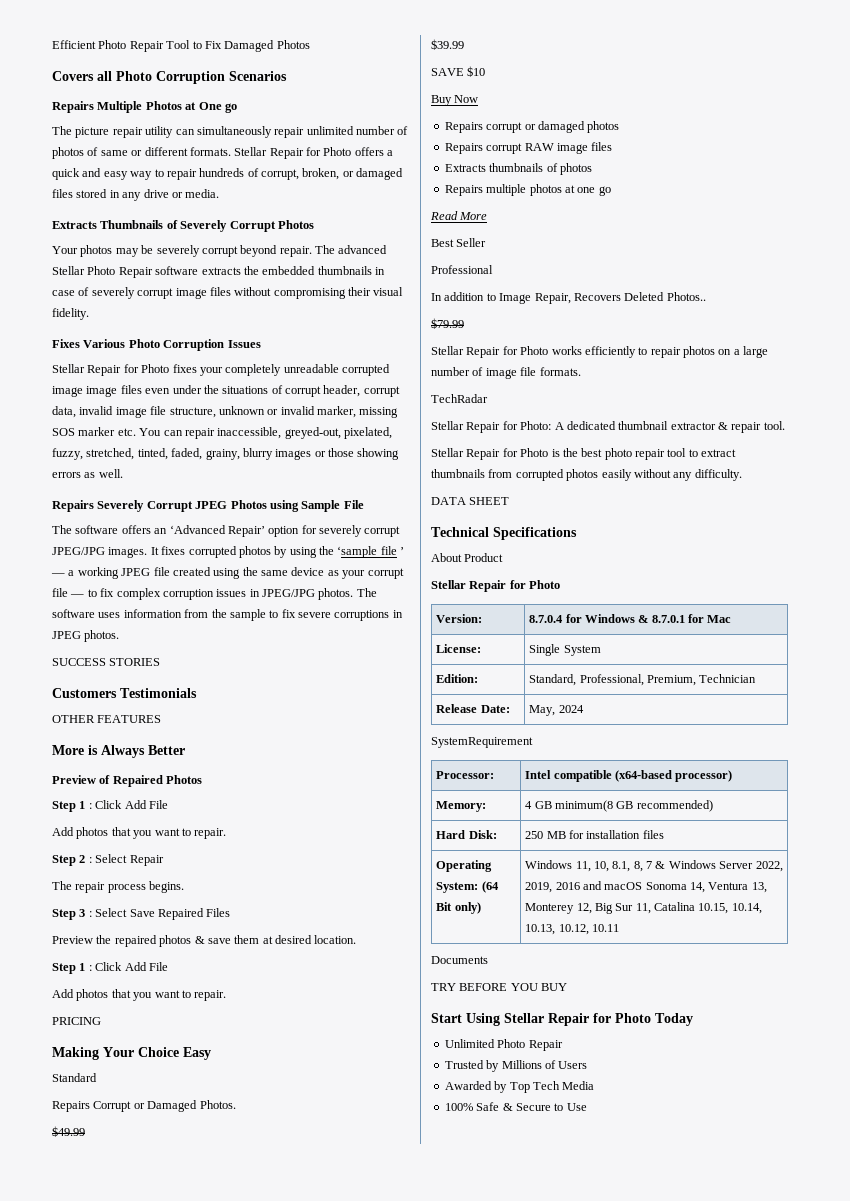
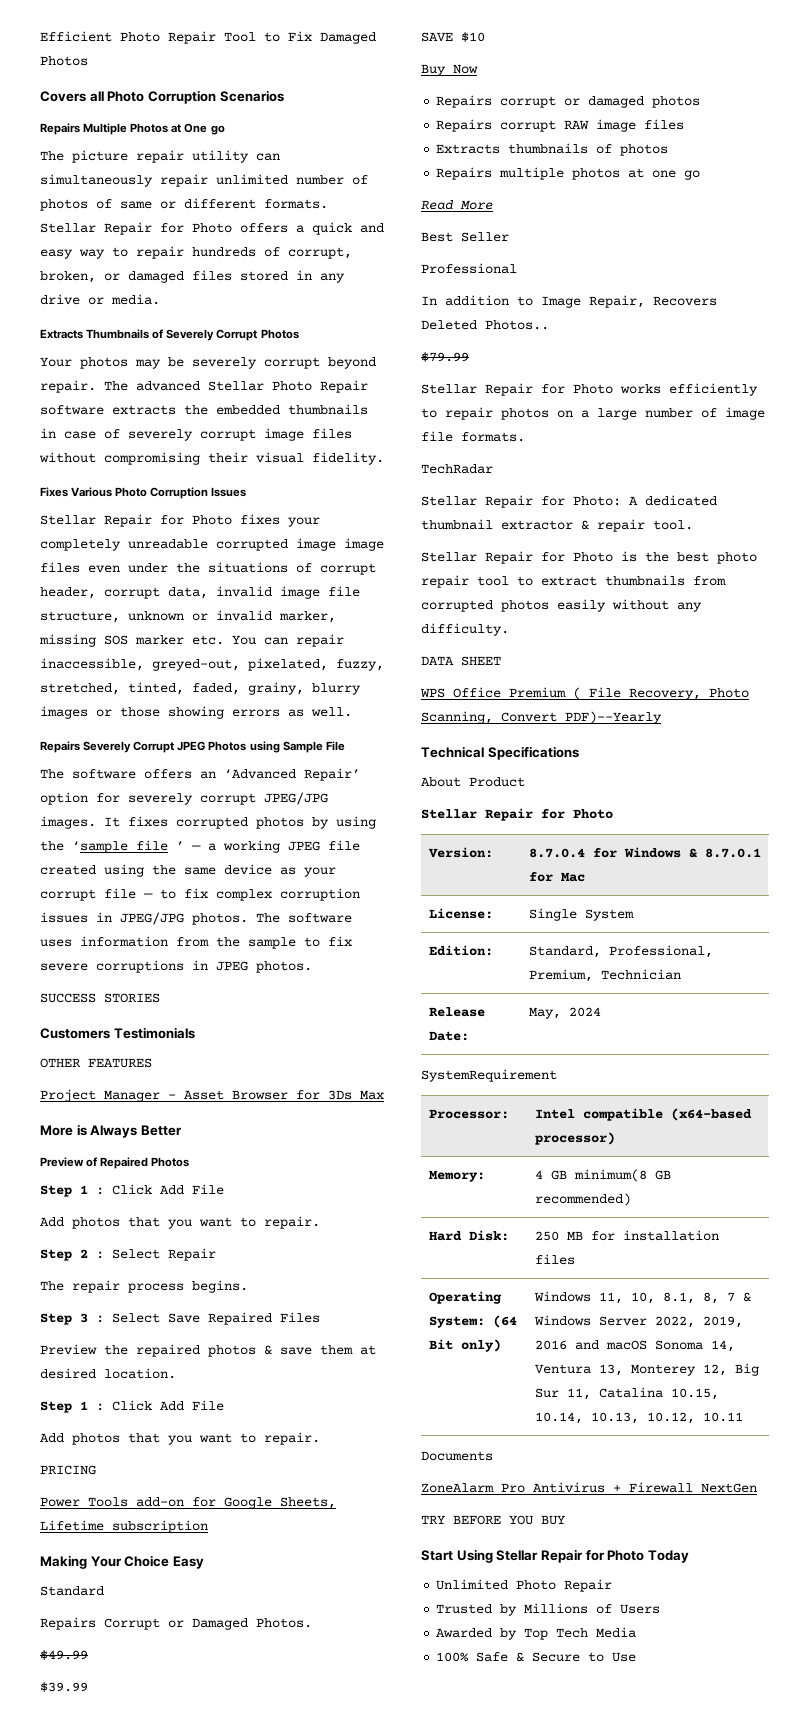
(162, 719) none -> [40,1089,384,1102] // Project Manager - Asset Browser for 3Ds Max
(101, 1021) none -> [40,1497,336,1509] [40,1520,208,1533] // Power Tools add-on for Google Sheets, Lifetime subscription
(510, 501) none -> [420,687,749,700] [421,711,662,724] // WPS Office Premium ( File Recovery, Photo Scanning, Convert PDF)--Yearly
(488, 960) none -> [421,1482,757,1493] // ZoneAlarm Pro Antivirus + Firewall NextGen

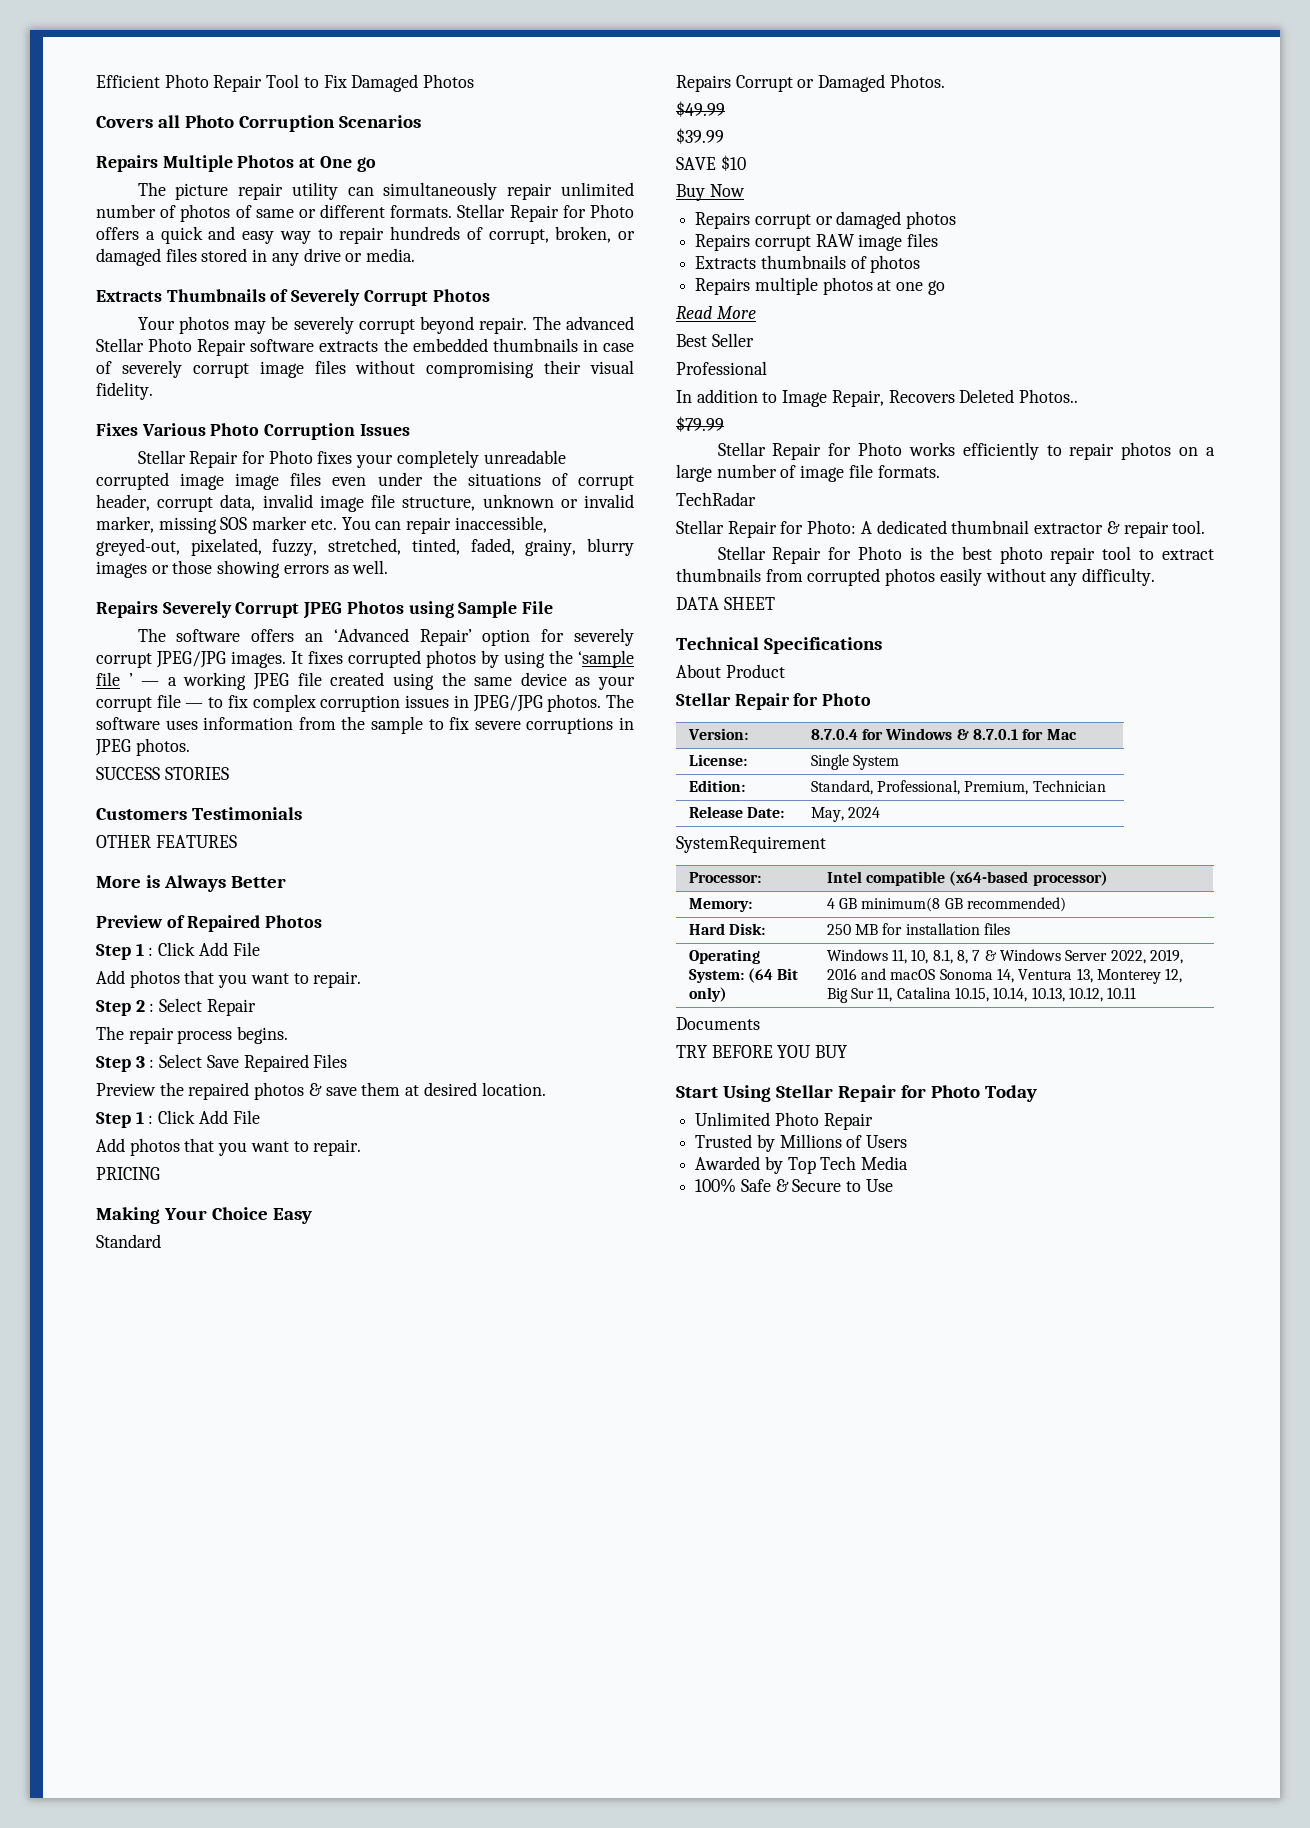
[40,1089,384,1102] // Project Manager - Asset Browser for 3Ds Max -> (237, 841) none
[40,1497,336,1509] [40,1520,208,1533] // Power Tools add-on for Google Sheets, Lifetime subscription -> (160, 1173) none
[420,687,749,700] [421,711,662,724] // WPS Office Premium ( File Recovery, Photo Scanning, Convert PDF)--Yearly -> (775, 603) none
[421,1482,757,1493] // ZoneAlarm Pro Antivirus + Firewall NextGen -> (760, 1023) none

